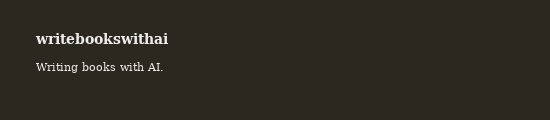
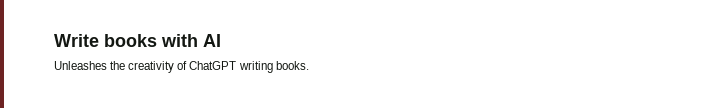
[35,33,168,44] [36,62,164,73] writebookswithai // Writing books with AI. -> [54,34,221,47] [54,61,309,73] Write books with AI // Unleashes the creativity of ChatGPT writing books.

